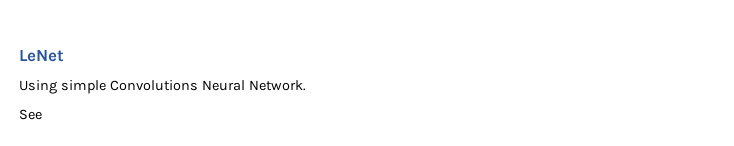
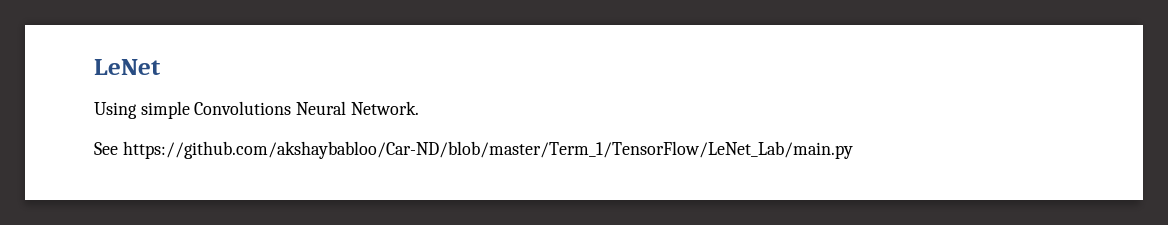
(42, 114) none -> [122,141,853,159] https://github.com/akshaybabloo/Car-ND/blob/master/Term_1/TensorFlow/LeNet_Lab/main.py

